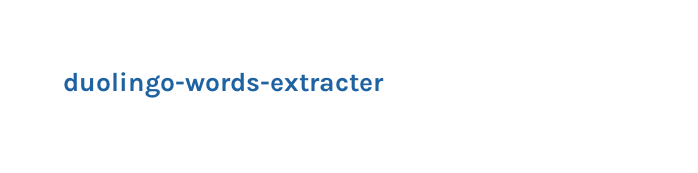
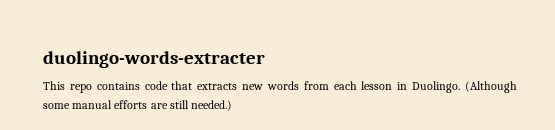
(384, 85) none -> [43,81,518,93] [43,100,233,111] // This repo contains code that extracts new words from each lesson in Duolingo. (Although some manual efforts are still needed.)

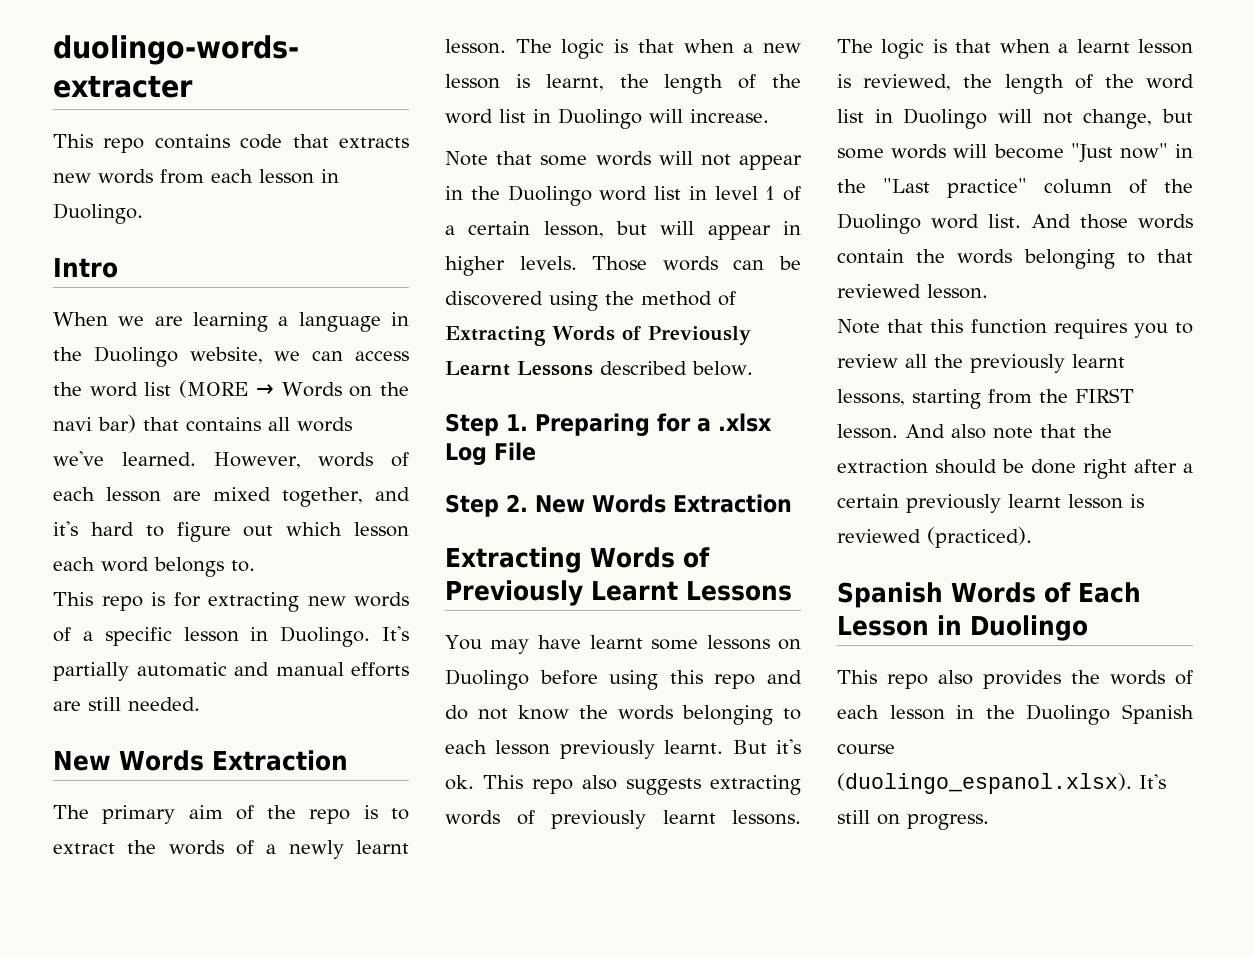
[465,81,518,93] [43,100,233,111] (Although some manual efforts are still needed.) -> [53,258,118,278] [53,312,409,332] [53,346,409,367] [53,380,409,398] [53,415,352,433] [53,451,409,469] [53,487,411,507] [53,521,409,542] [53,557,255,577] [53,592,409,612] [53,626,409,647] [53,662,409,681] [53,697,200,711] [53,750,348,771] [53,805,409,824] [53,840,409,859] [445,39,801,59] [445,74,801,94] [445,108,769,129] [445,151,802,170] [445,185,801,206] [445,221,801,240] [445,256,801,276] [445,291,736,311] [445,326,751,346] [445,361,753,376] [445,413,772,436] [445,442,536,465] [445,494,792,517] [445,547,710,573] [445,580,792,606] [445,635,801,654] [445,669,802,690] [445,705,801,725] [445,739,801,759] [445,775,801,795] [445,810,801,829] [837,39,1193,59] [837,74,1194,94] [837,108,1193,129] [837,143,1193,163] [837,178,1193,198] [837,213,1193,234] [837,249,1193,269] [837,284,988,299] [837,319,1193,339] [837,354,1125,373] [837,388,1134,409] [837,424,1112,439] [837,459,1193,479] [837,494,1144,513] [837,527,1032,548] [837,582,1141,608] [837,615,1088,641] [837,670,1193,689] [837,704,1194,725] [837,744,895,755] [837,773,1166,794] [837,810,989,830] // Intro // When we are learning a language in the Duolingo website, we can access the word list (MORE → Words on the navi bar) that contains all words we've learned. However, words of each lesson are mixed together, and it's hard to figure out which lesson each word belongs to. // This repo is for extracting new words of a specific lesson in Duolingo. It's partially automatic and manual efforts are still needed. // New Words Extraction // The primary aim of the repo is to extract the words of a newly learnt lesson. The logic is that when a new lesson is learnt, the length of the word list in Duolingo will increase. // Note that some words will not appear in the Duolingo word list in level 1 of a certain lesson, but will appear in higher levels. Those words can be discovered using the method of Extracting Words of Previously Learnt Lessons described below. // Step 1. Preparing for a .xlsx Log File // Step 2. New Words Extraction // Extracting Words of Previously Learnt Lessons // You may have learnt some lessons on Duolingo before using this repo and do not know the words belonging to each lesson previously learnt. But it's ok. This repo also suggests extracting words of previously learnt lessons. The logic is that when a learnt lesson is reviewed, the length of the word list in Duolingo will not change, but some words will become "Just now" in the "Last practice" column of the Duolingo word list. And those words contain the words belonging to that reviewed lesson. // Note that this function requires you to review all the previously learnt lessons, starting from the FIRST lesson. And also note that the extraction should be done right after a certain previously learnt lesson is reviewed (practiced). // Spanish Words of Each Lesson in Duolingo // This repo also provides the words of each lesson in the Duolingo Spanish course (duolingo_espanol.xlsx). It's still on progress.

